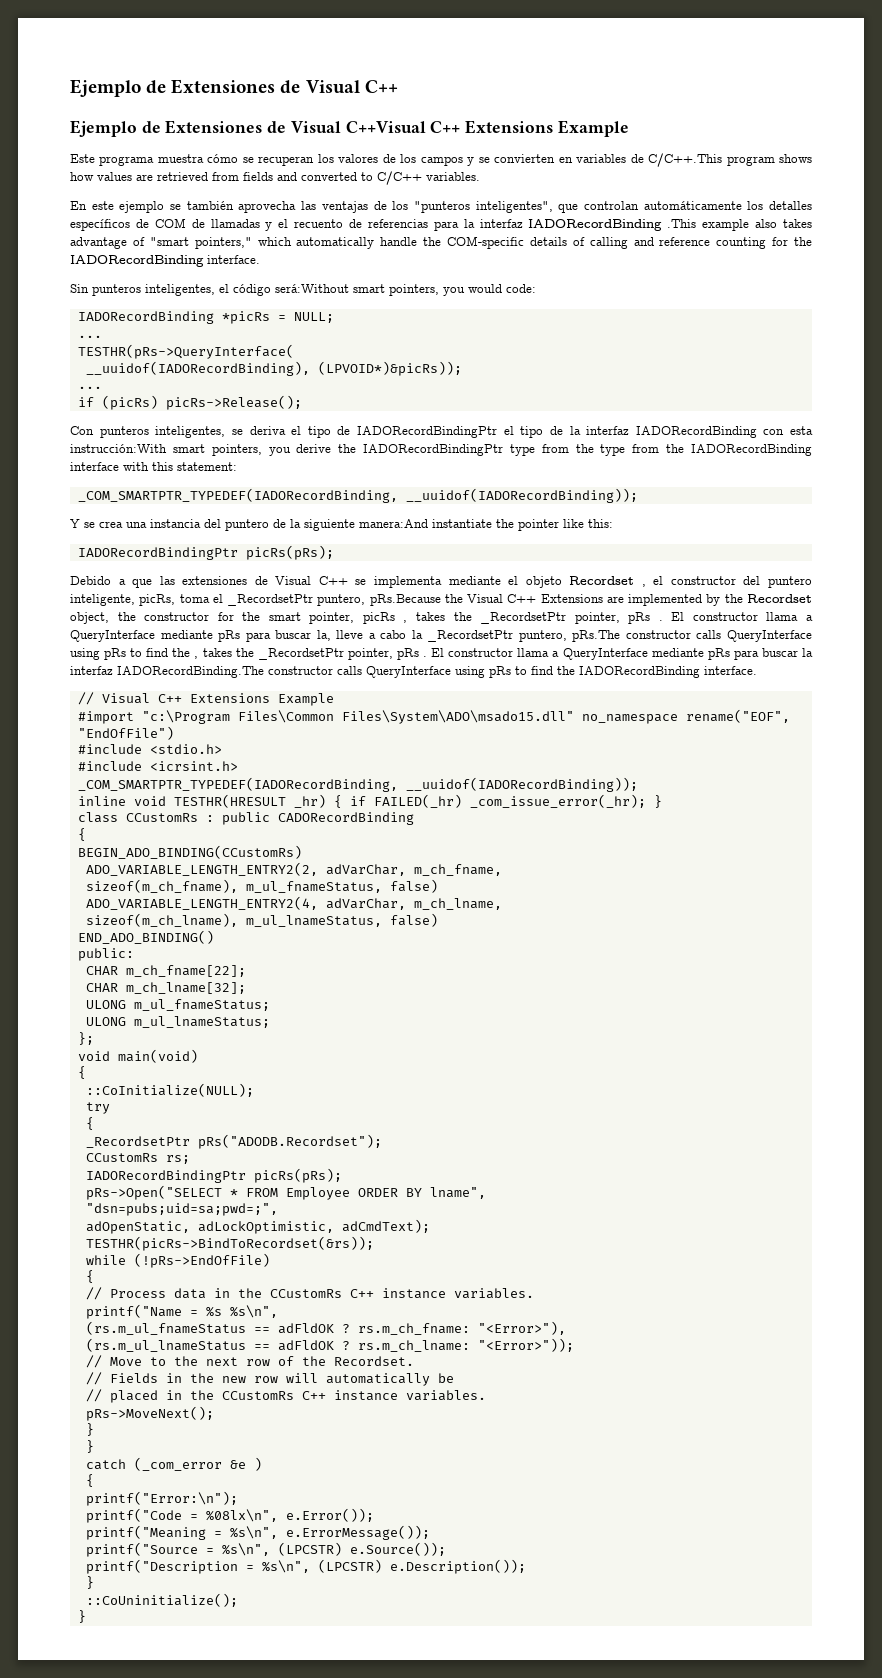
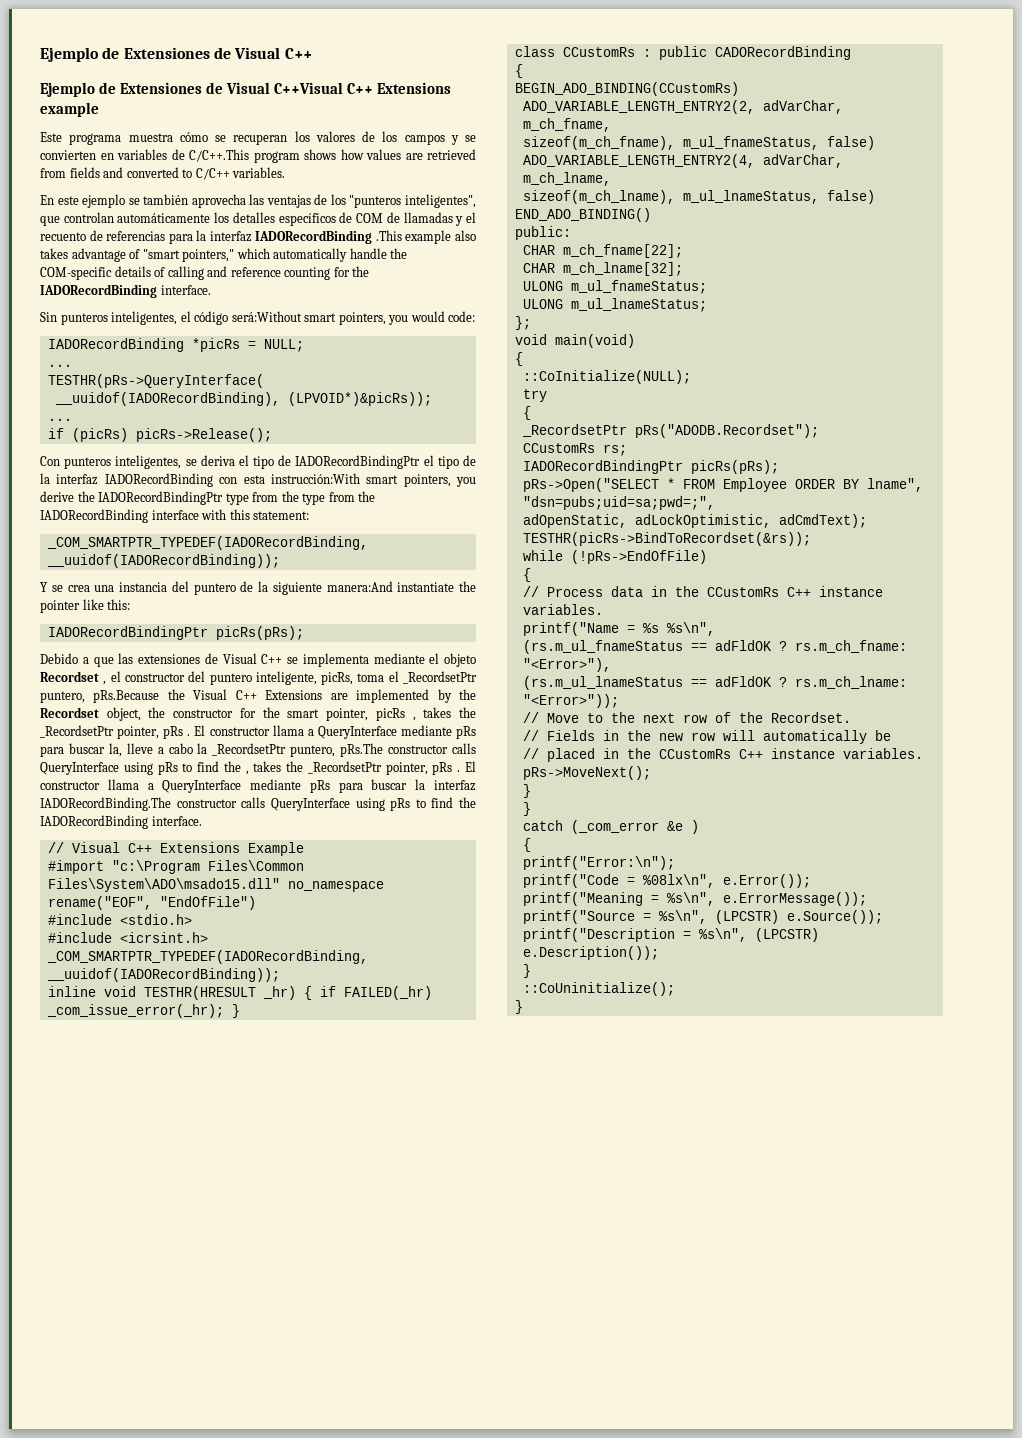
[557,120,629,137] Example -> [40,102,99,117] example

